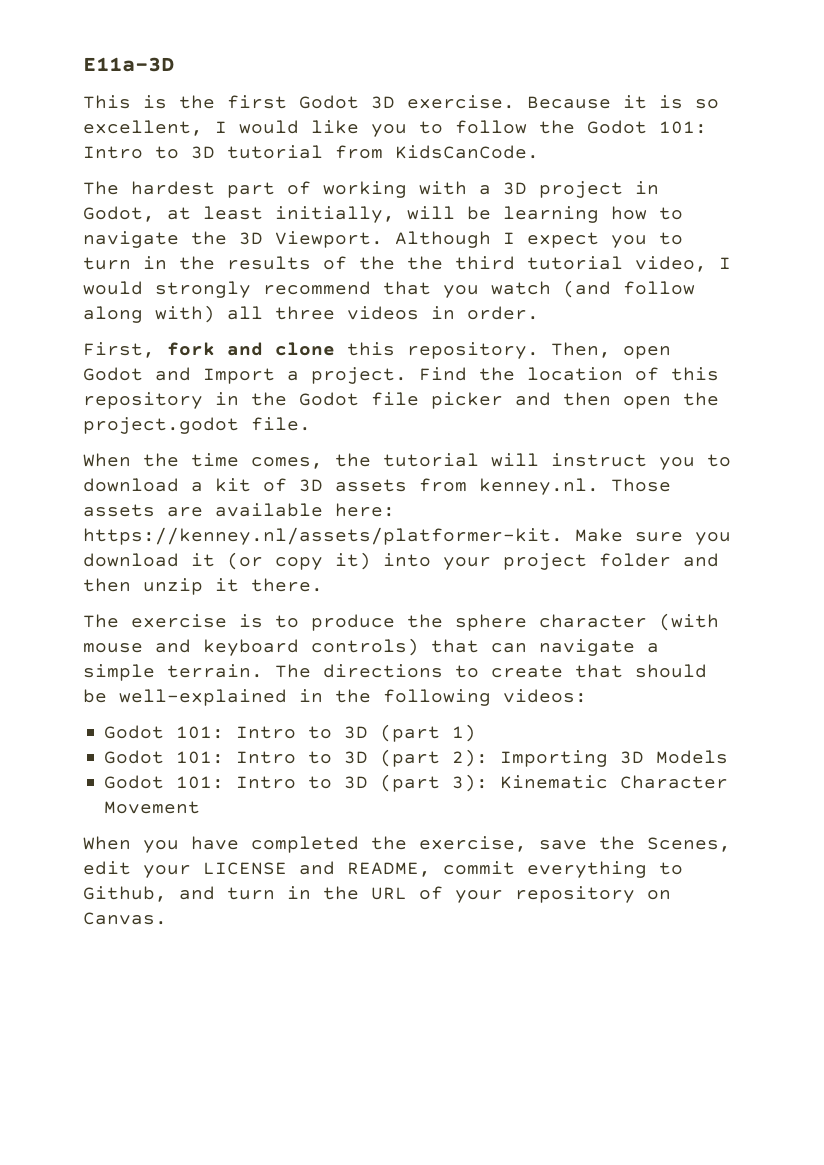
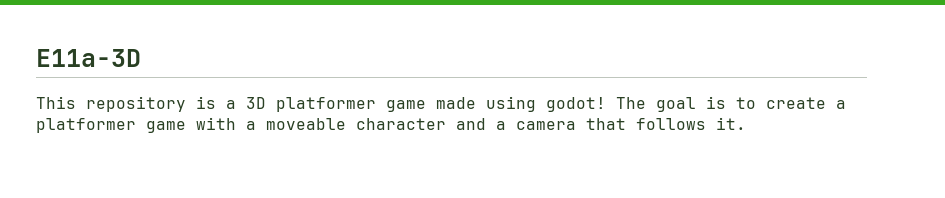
[143,95,719,109] [83,120,707,137] [83,145,539,159] [83,181,659,198] [83,206,683,223] [83,231,683,248] [83,256,731,272] [83,280,695,298] [83,305,539,323] [83,342,671,359] [83,367,719,384] [83,392,719,409] [83,417,311,434] [83,453,731,470] [83,478,671,495] [83,503,395,517] [83,527,731,545] [83,552,719,570] [83,578,323,595] [83,613,719,631] [83,638,659,656] [83,664,707,681] [83,689,587,706] [104,724,477,742] [104,749,729,767] [104,774,729,792] [104,801,201,814] [83,836,731,853] [83,861,683,878] [83,886,671,903] [83,912,167,925] is the first Godot 3D exercise. Because it is so excellent, I would like you to follow the Godot 101: Intro to 3D tutorial from KidsCanCode. // The hardest part of working with a 3D project in Godot, at least initially, will be learning how to navigate the 3D Viewport. Although I expect you to turn in the results of the the third tutorial video, I would strongly recommend that you watch (and follow along with) all three videos in order. // First, fork and clone this repository. Then, open Godot and Import a project. Find the location of this repository in the Godot file picker and then open the project.godot file. // When the time comes, the tutorial will instruct you to download a kit of 3D assets from kenney.nl. Those assets are available here: https://kenney.nl/assets/platformer-kit. Make sure you download it (or copy it) into your project folder and then unzip it there. // The exercise is to produce the sphere character (with mouse and keyboard controls) that can navigate a simple terrain. The directions to create that should be well-explained in the following videos: // Godot 101: Intro to 3D (part 1) // Godot 101: Intro to 3D (part 2): Importing 3D Models // Godot 101: Intro to 3D (part 3): Kinematic Character Movement // When you have completed the exercise, save the Scenes, edit your LICENSE and README, commit everything to Github, and turn in the URL of your repository on Canvas. -> [86,96,846,112] [36,117,746,133] repository is a 3D platformer game made using godot! The goal is to create a platformer game with a moveable character and a camera that follows it.

